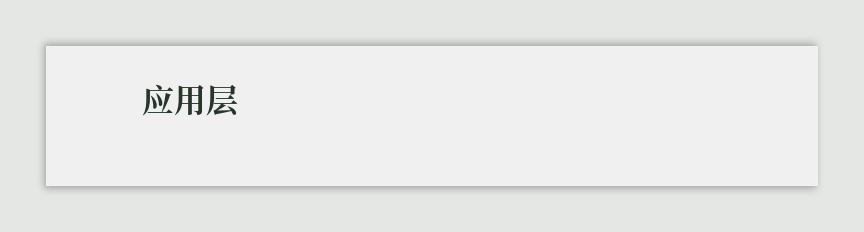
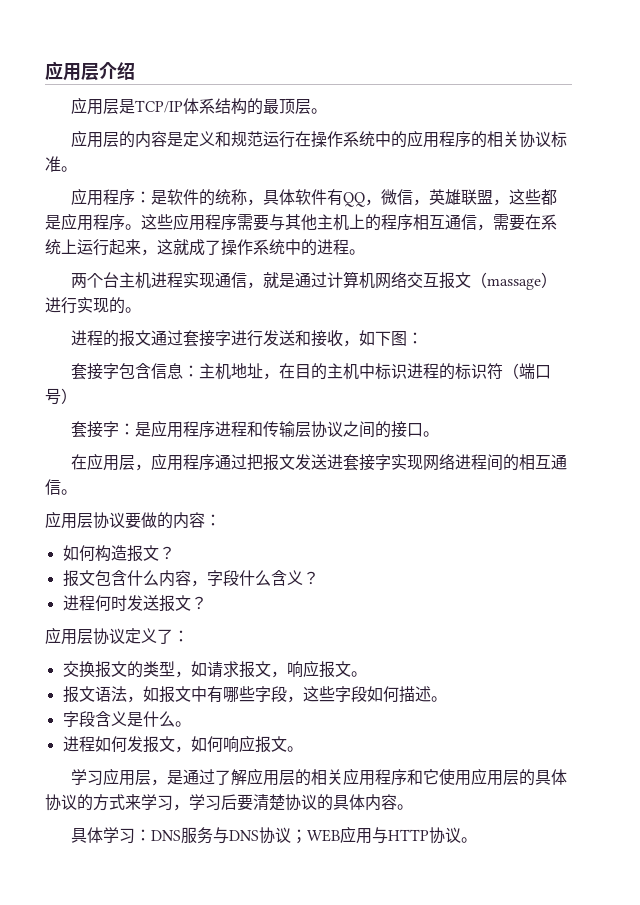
[142,84,240,117] 应用层 -> [45,61,135,81] [71,97,328,115] [71,130,568,148] [45,156,77,172] [71,188,558,207] [45,213,557,231] [45,239,365,256] [71,271,558,290] [45,297,141,314] [71,330,424,347] [71,363,552,380] [45,388,77,405] [71,420,440,438] [71,453,568,471] [45,479,77,495] [45,511,221,529] [62,545,175,562] [62,570,319,587] [62,595,207,612] [45,627,189,645] [62,660,367,678] [62,686,447,703] [62,711,191,727] [62,735,303,753] [71,768,568,786] [45,794,413,811] [71,826,478,844] 应用层介绍 // 应用层是TCP/IP体系结构的最顶层。 // 应用层的内容是定义和规范运行在操作系统中的应用程序的相关协议标准。 // 应用程序：是软件的统称，具体软件有QQ，微信，英雄联盟，这些都是应用程序。这些应用程序需要与其他主机上的程序相互通信，需要在系统上运行起来，这就成了操作系统中的进程。 // 两个台主机进程实现通信，就是通过计算机网络交互报文（massage）进行实现的。 // 进程的报文通过套接字进行发送和接收，如下图： // 套接字包含信息：主机地址，在目的主机中标识进程的标识符（端口号） // 套接字：是应用程序进程和传输层协议之间的接口。 // 在应用层，应用程序通过把报文发送进套接字实现网络进程间的相互通信。 // 应用层协议要做的内容： // 如何构造报文？ // 报文包含什么内容，字段什么含义？ // 进程何时发送报文？ // 应用层协议定义了： // 交换报文的类型，如请求报文，响应报文。 // 报文语法，如报文中有哪些字段，这些字段如何描述。 // 字段含义是什么。 // 进程如何发报文，如何响应报文。 // 学习应用层，是通过了解应用层的相关应用程序和它使用应用层的具体协议的方式来学习，学习后要清楚协议的具体内容。 // 具体学习：DNS服务与DNS协议；WEB应用与HTTP协议。

